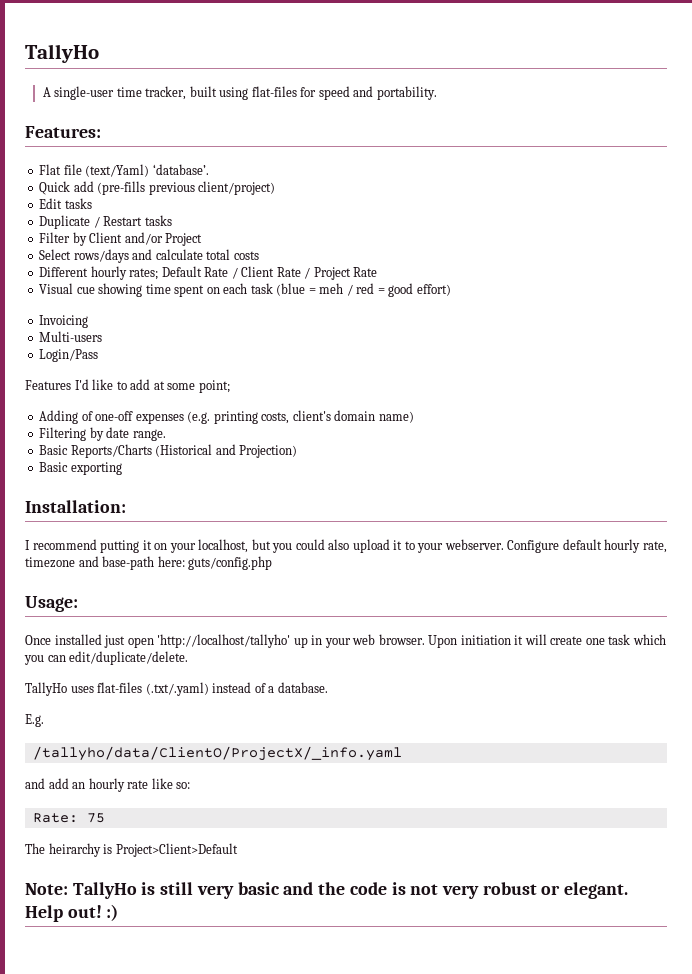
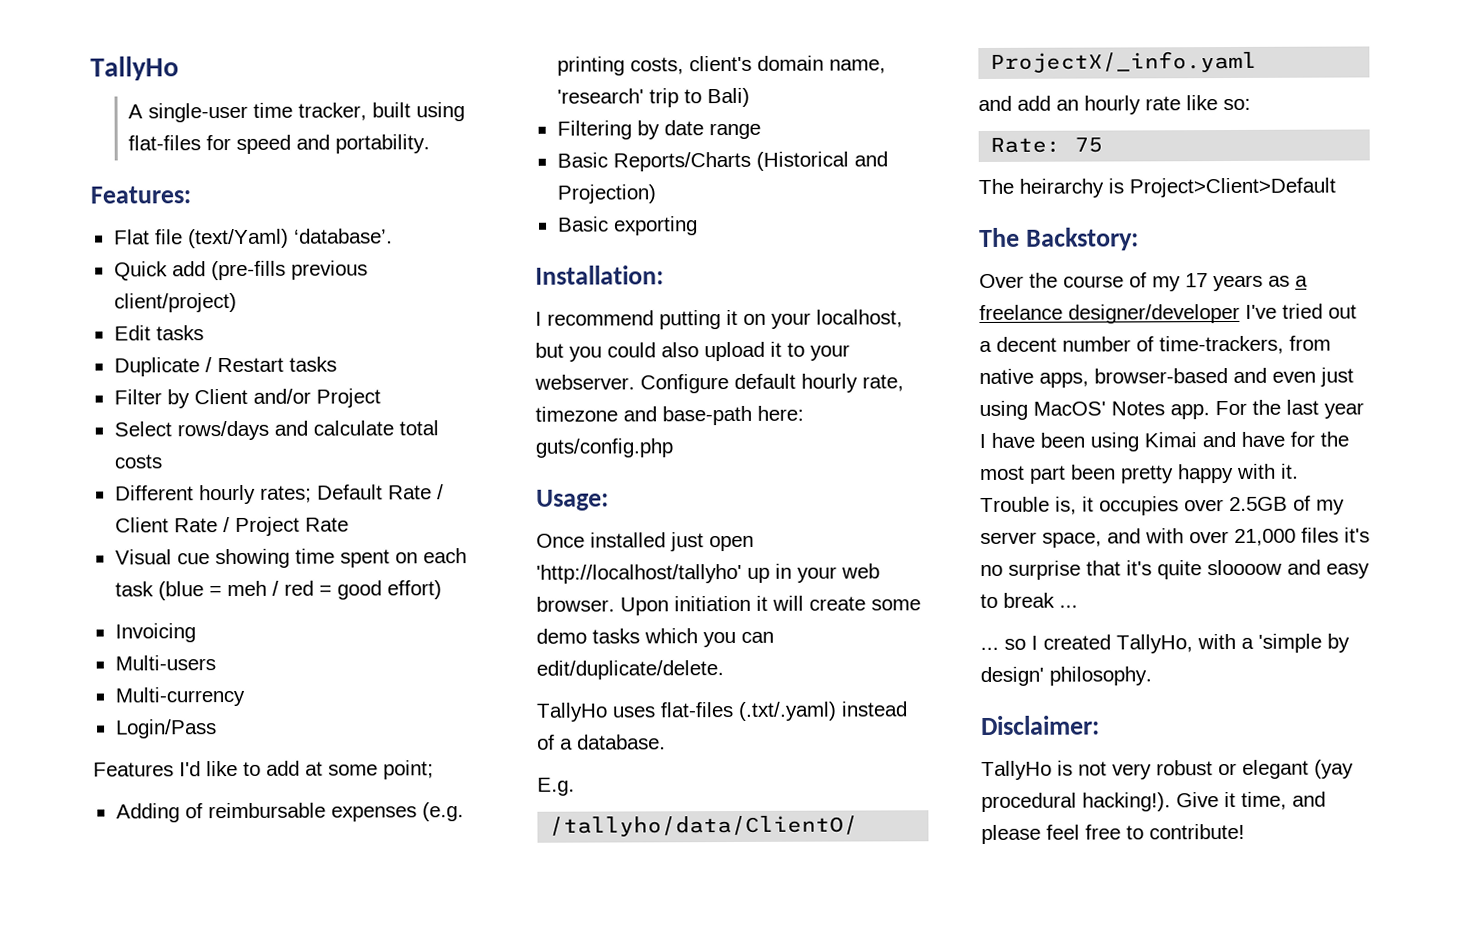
(103, 336) none -> [114,686,245,707] // Multi-currency
[95,411,134,421] one-off -> [207,802,326,819] reimbursable
[378,411,414,423] name) -> [828,59,886,74] [556,87,750,108] name, 'research' trip to Bali)
[132,429,166,441] range. -> [708,122,761,140] range
[585,634,631,645] one task -> [871,599,921,611] [536,628,640,644] some demo tasks
[25,882,629,899] [25,904,119,922] Note: TallyHo is still very basic and the code is not very robust or elegant. Help out! :) -> [979,227,1139,251] [979,272,1308,292] [979,303,1357,324] [979,335,1331,355] [979,367,1354,388] [979,399,1364,421] [979,431,1349,452] [980,463,1299,484] [980,495,1345,516] [980,527,1370,548] [980,559,1370,580] [980,592,1078,609] [980,633,1350,654] [980,666,1152,687] [981,715,1100,736] [981,759,1354,781] [981,791,1326,813] [981,823,1245,845] The Backstory: // Over the course of my 17 years as a freelance designer/developer I've tried out a decent number of time-trackers, from native apps, browser-based and even just using MacOS' Notes app. For the last year I have been using Kimai and have for the most part been pretty happy with it. Trouble is, it occupies over 2.5GB of my server space, and with over 21,000 files it's no surprise that it's quite sloooow and easy to break ... // ... so I created TallyHo, with a 'simple by design' philosophy. // Disclaimer: // TallyHo is not very robust or elegant (yay procedural hacking!). Give it time, and please feel free to contribute!

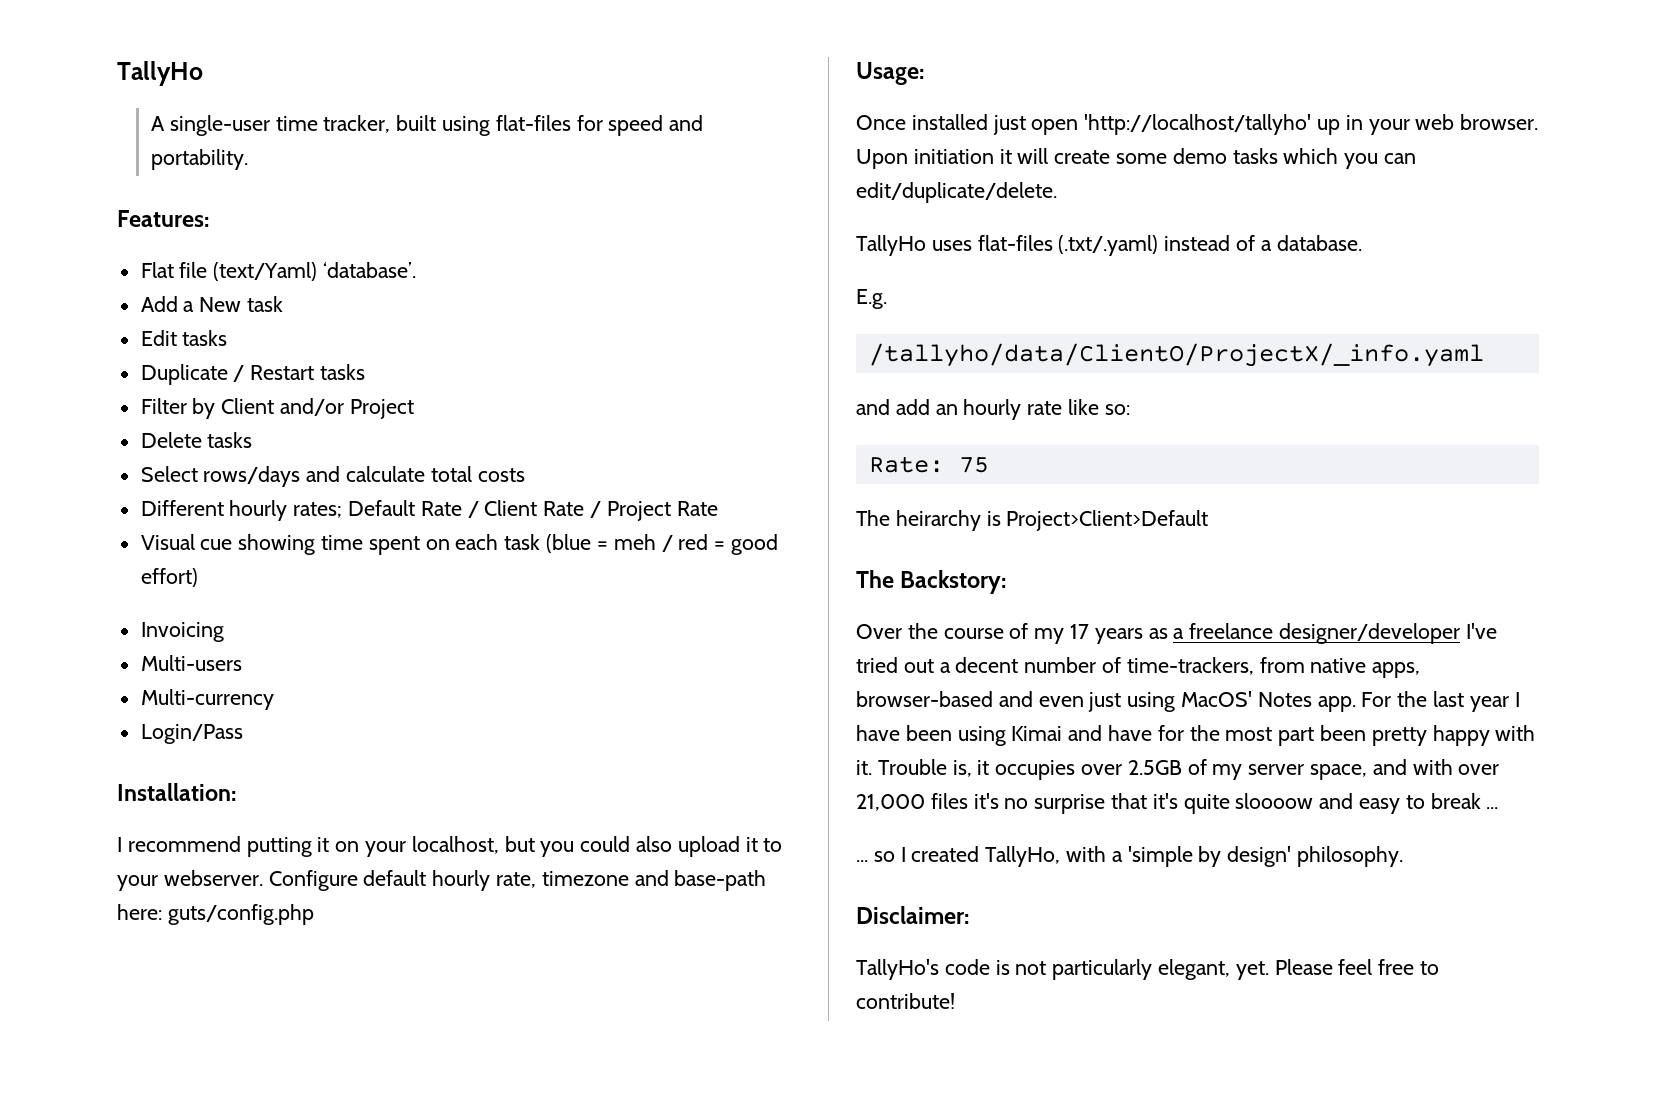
[113,260,368,281] [113,292,237,313] Quick add (pre-fills previous client/project) -> [140,296,284,312] Add a New task
(381, 398) none -> [140,432,253,448] // Delete tasks
[93,760,434,780] [115,802,464,823] [556,55,886,76] [556,87,750,108] [556,120,761,140] [556,151,888,172] [556,184,656,204] [556,216,698,236] // Features I'd like to add at some point; // Adding of reimbursable expenses (e.g. printing costs, client's domain name, 'research' trip to Bali) // Filtering by date range // Basic Reports/Charts (Historical and Projection) // Basic exporting -> (243, 734) none
[981,759,1354,781] [981,791,1326,813] [981,824,1041,845] TallyHo is not very robust or elegant (yay procedural hacking!). Give it time, and please -> [856,959,1333,980] TallyHo's code is not particularly elegant, yet. Please

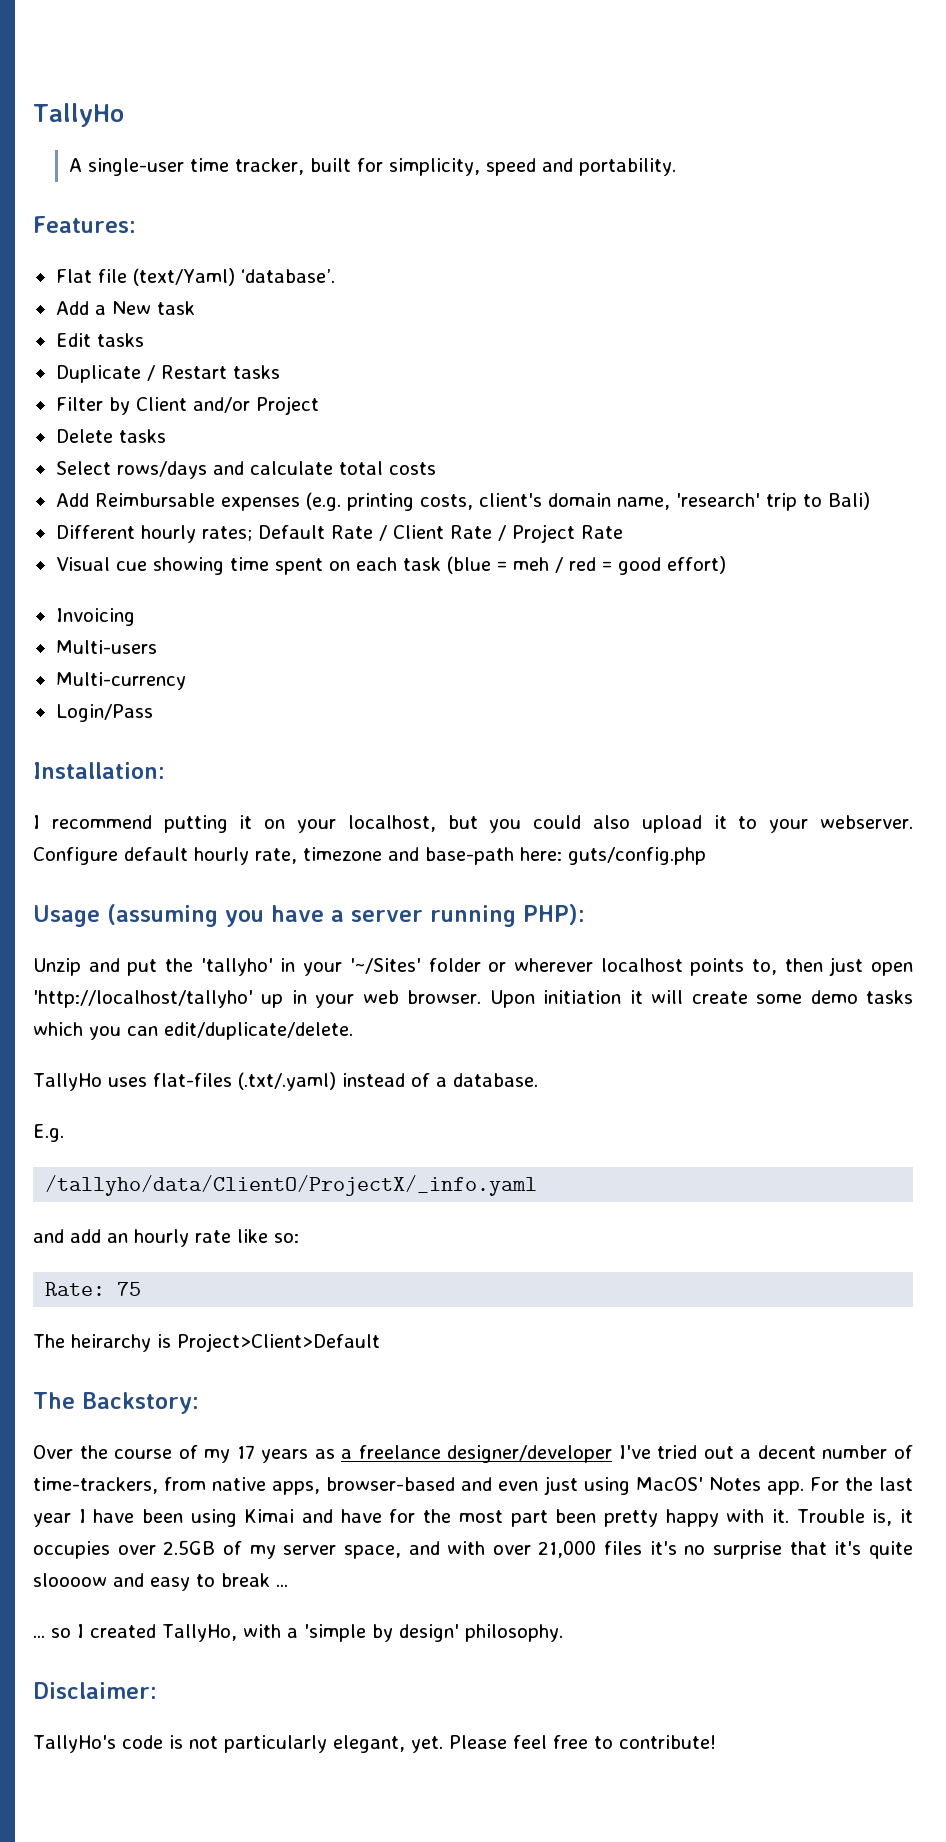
[441,115,603,136] using flat-files for -> [357,158,481,176] for simplicity,
(525, 475) none -> [55,492,870,511] // Add Reimbursable expenses (e.g. printing costs, client's domain name, 'research' trip to Bali)
[856,62,924,85] [856,114,988,130] Usage: // Once installed -> [33,904,585,927] [33,958,823,976] Usage (assuming you have a server running PHP): // Unzip and put the 'tallyho' in your '~/Sites' folder or wherever localhost points to, then

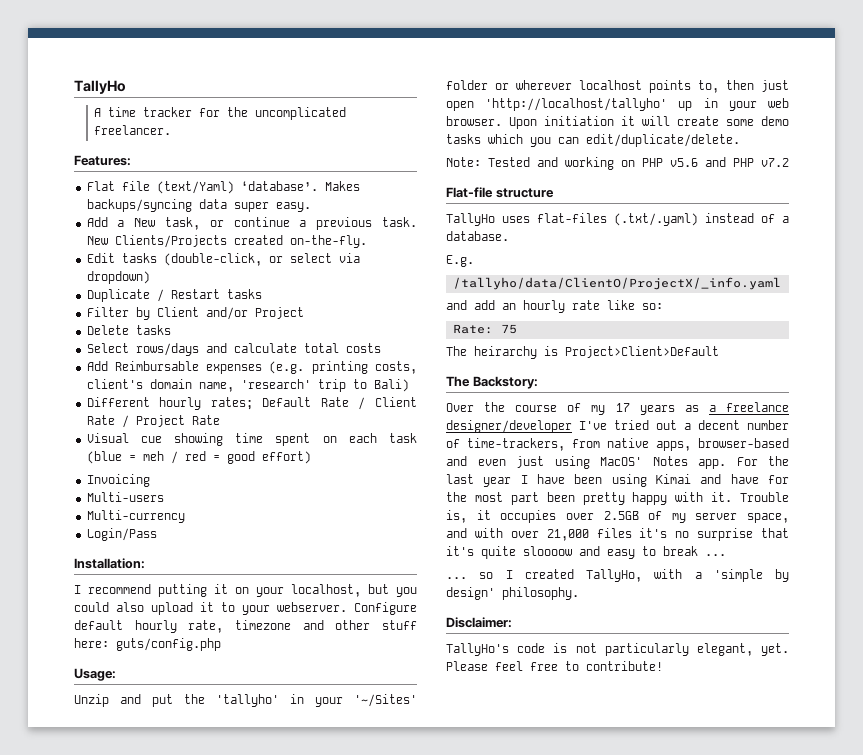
[88,158,677,176] single-user time tracker, built for simplicity, speed and portability. -> [107,107,346,120] [93,125,171,135] time tracker for the uncomplicated freelancer.
[55,301,195,315] [55,333,144,347] // Add a New task // Edit tasks -> [324,181,360,191] [86,199,311,212] [86,217,417,230] [86,235,367,248] [86,253,360,266] [86,271,150,284] Makes backups/syncing data super easy. // Add a New task, or continue a previous task. New Clients/Projects created on-the-fly. // Edit tasks (double-click, or select via dropdown)
[425,847,514,865] base-path -> [335,620,417,630] other stuff
[33,904,585,927] Usage (assuming you have a server running PHP): -> [74,668,116,681] Usage:
(353, 1031) none -> [446,157,789,170] [446,187,554,198] // Note: Tested and working on PHP v5.6 and PHP v7.2 // Flat-file structure

